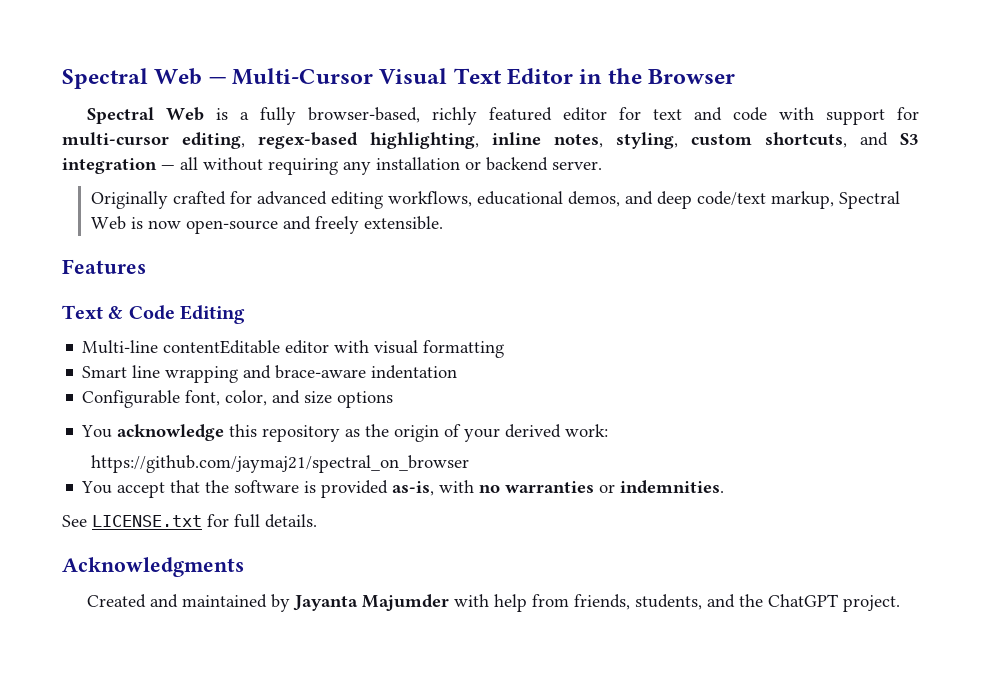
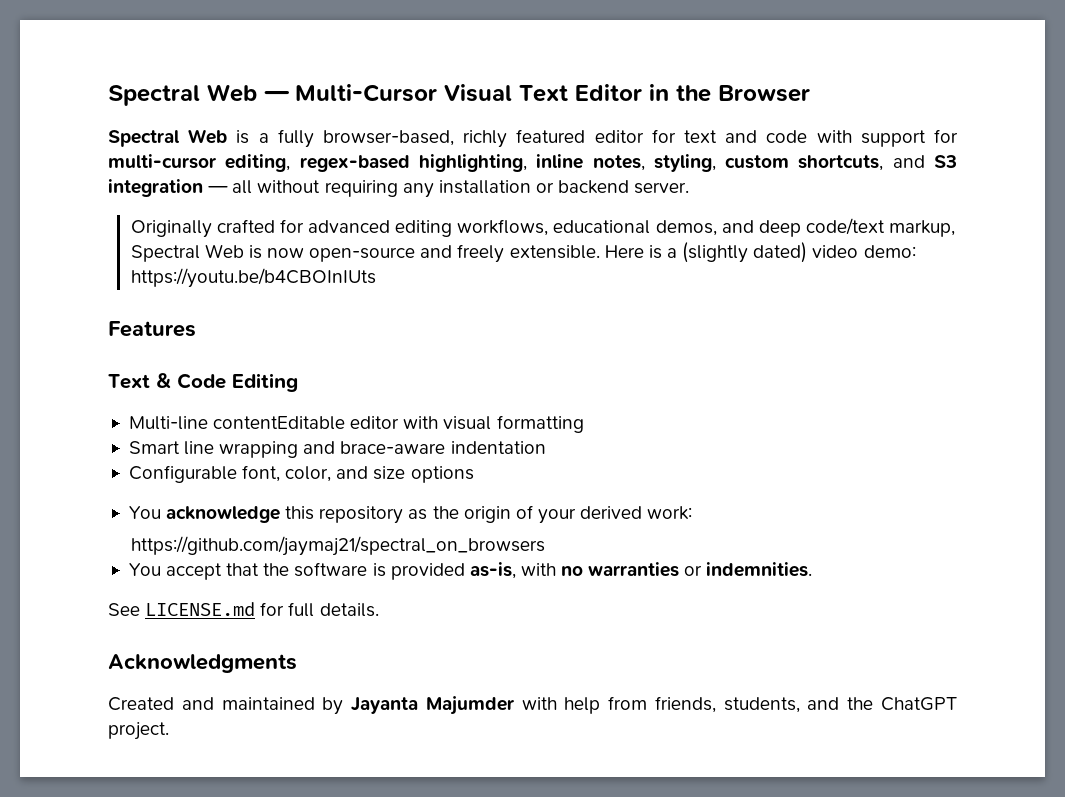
(443, 223) none -> [604,242,916,263] [130,268,376,288] Here is a (slightly dated) video demo: https://youtu.be/b4CBOInIUts
[90,455,469,473] https://github.com/jaymaj21/spectral_on_browser -> [130,536,545,556] https://github.com/jaymaj21/spectral_on_browsers
[92,515,202,527] LICENSE.txt -> [145,602,256,616] LICENSE.md

